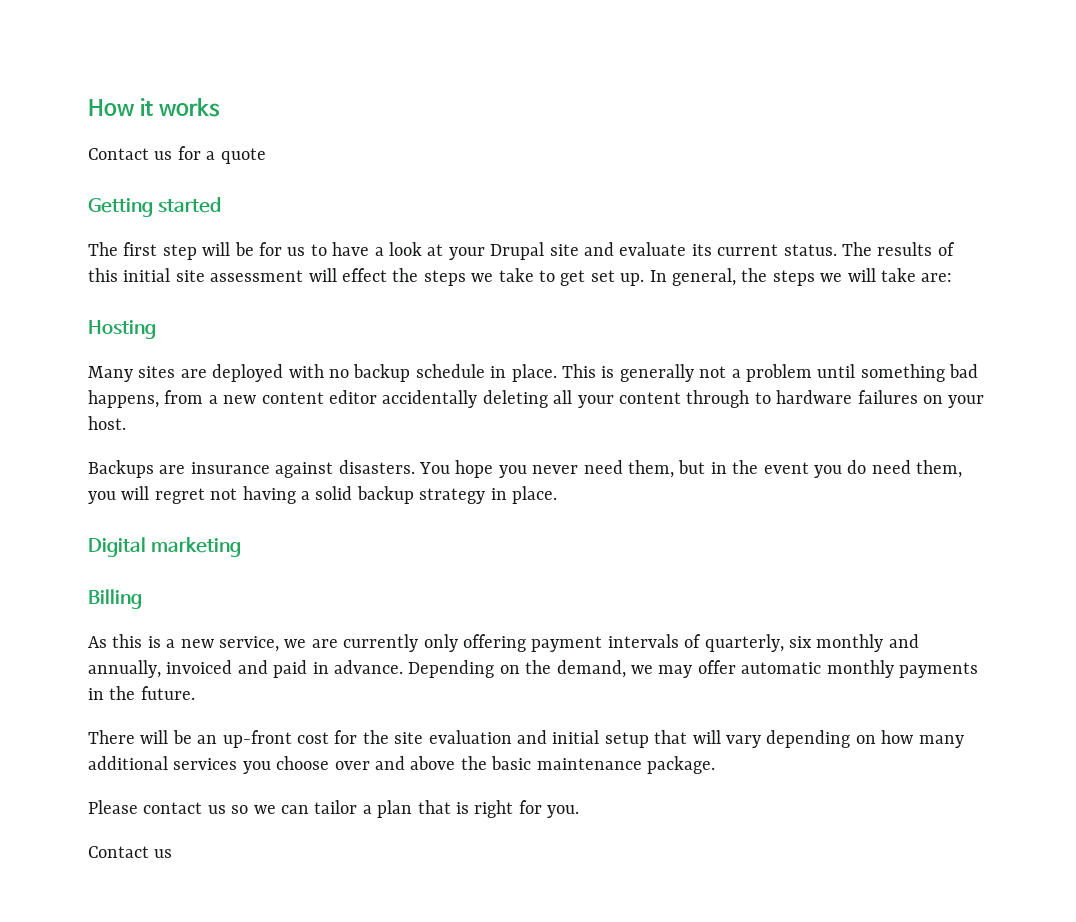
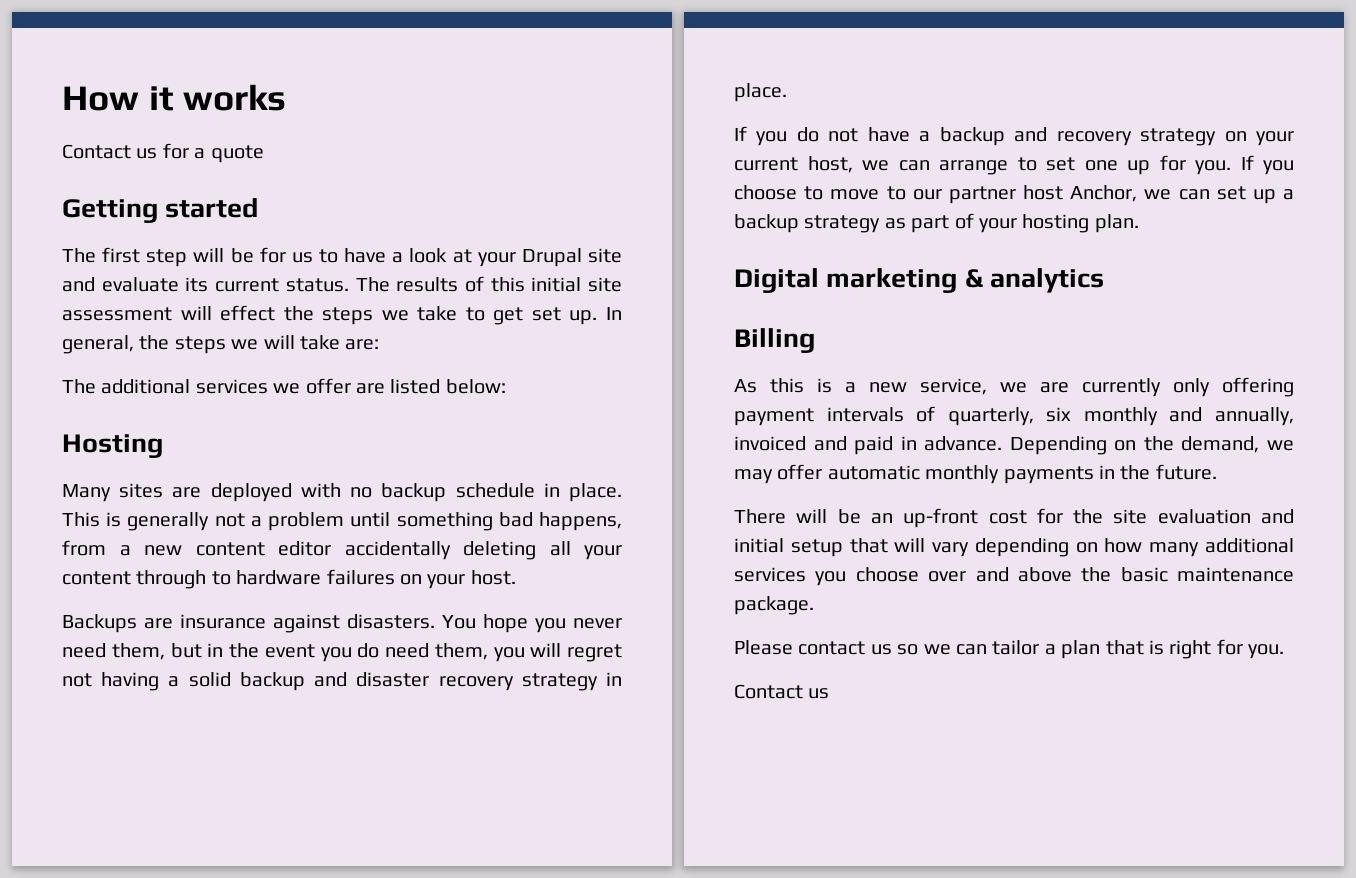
(953, 277) none -> [62,378,506,394] // The additional services we offer are listed below:
(414, 495) none -> [314,672,514,691] and disaster recovery
(557, 495) none -> [734,126,1294,146] [734,155,1294,175] [734,185,1294,204] [734,213,1139,233] // If you do not have a backup and recovery strategy on your current host, we can arrange to set one up for you. If you choose to move to our partner host Anchor, we can set up a backup strategy as part of your hosting plan.
(241, 547) none -> [964,268,1104,293] & analytics

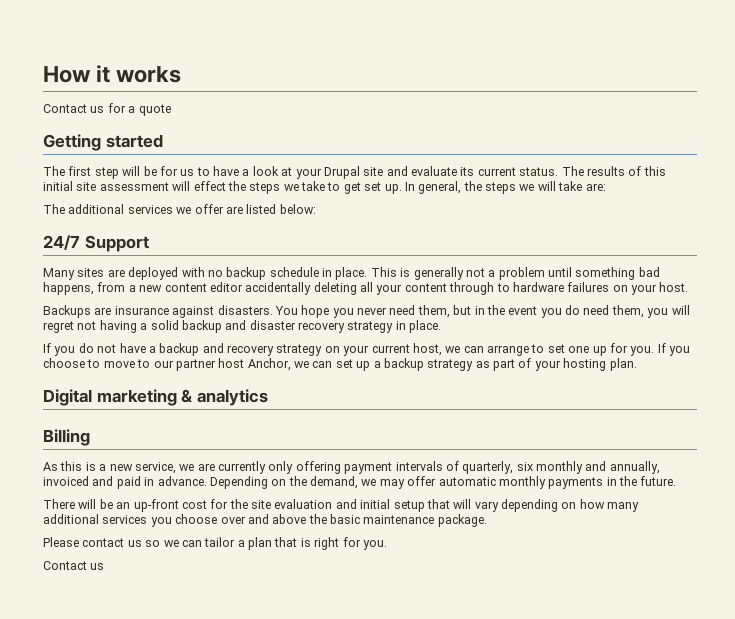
[62,434,163,458] Hosting -> [43,235,149,252] 24/7 Support

